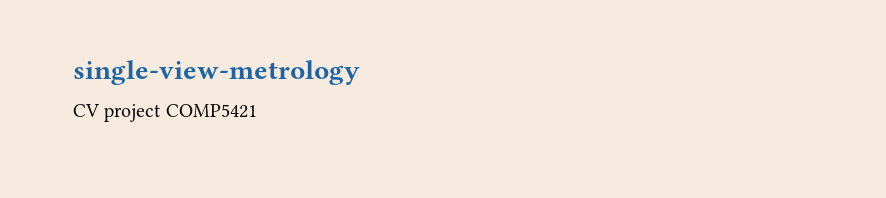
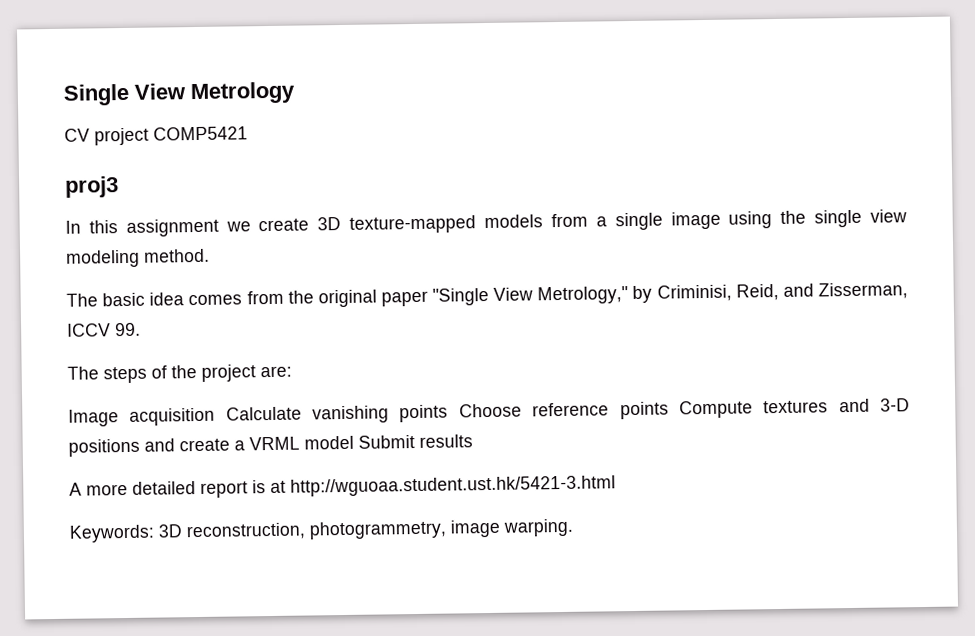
[73,60,360,85] single-view-metrology -> [63,81,296,106] Single View Metrology
(257, 111) none -> [65,176,119,198] [65,209,908,237] [66,248,210,268] [66,282,908,308] [67,322,141,337] [67,364,292,384] [68,398,911,427] [68,434,473,457] [69,475,616,498] [69,518,574,543] // proj3 // In this assignment we create 3D texture-mapped models from a single image using the single view modeling method. // The basic idea comes from the original paper "Single View Metrology," by Criminisi, Reid, and Zisserman, ICCV 99. // The steps of the project are: // Image acquisition Calculate vanishing points Choose reference points Compute textures and 3-D positions and create a VRML model Submit results // A more detailed report is at http://wguoaa.student.ust.hk/5421-3.html // Keywords: 3D reconstruction, photogrammetry, image warping.

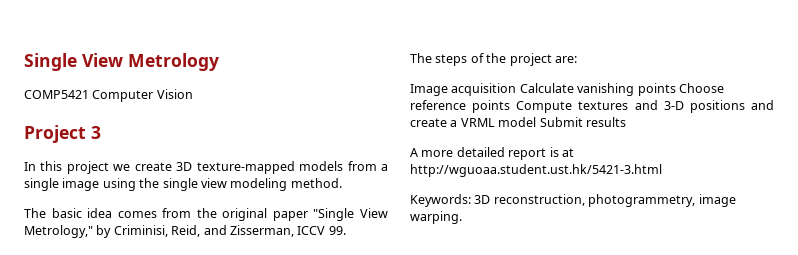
[64,127,149,146] CV project -> (219, 62) none
[65,176,119,198] // proj3 -> [92,89,193,102] [24,125,101,143] Computer Vision // Project 3
[125,218,219,237] assignment -> [66,161,109,174] project

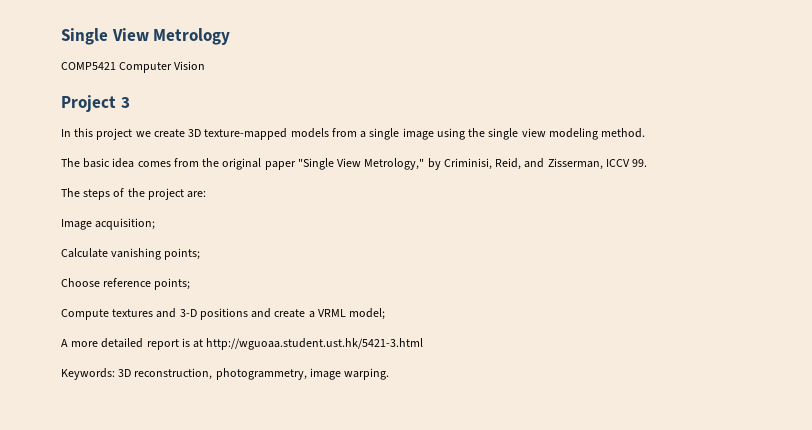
[451,83,517,96] acquisition -> [95,218,156,230] acquisition; //
[637,83,676,96] points -> [164,248,201,260] points; //
[472,100,511,113] points -> [154,278,191,290] points; //
[498,117,626,127] model Submit results -> [349,308,386,320] model;

